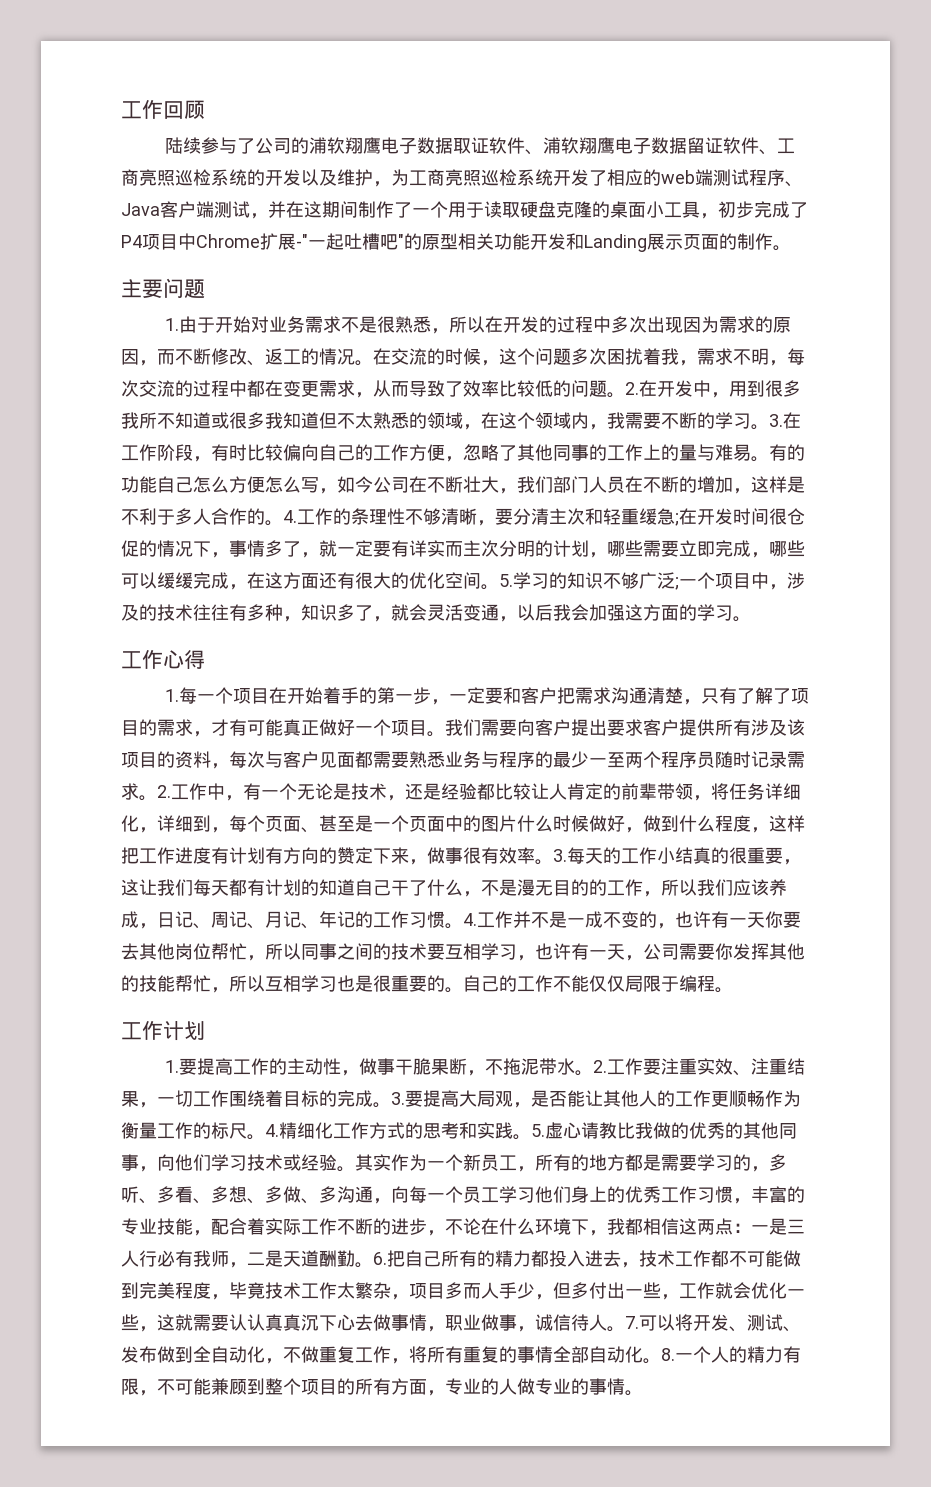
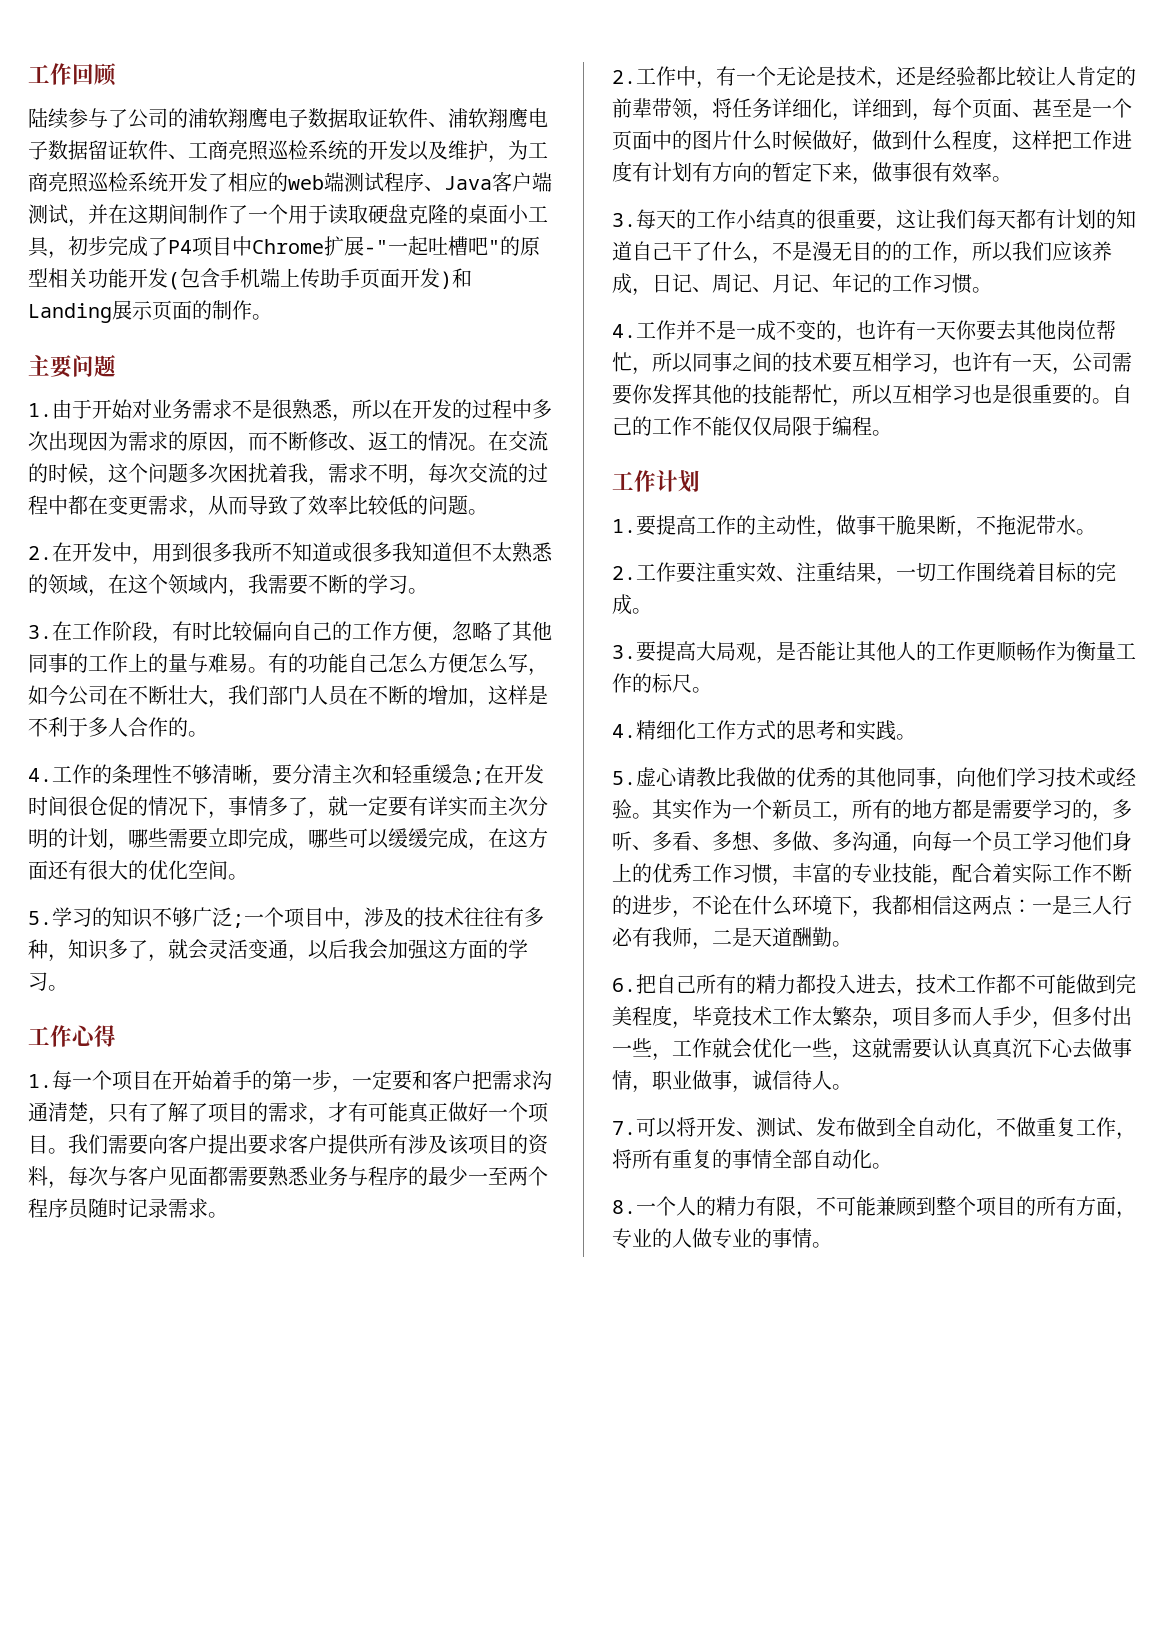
(566, 241) none -> [168,268,452,290] (包含手机端上传助手页面开发)
(625, 395) none -> (488, 512) //
(769, 427) none -> (428, 591) //
(283, 523) none -> (208, 734) //
(499, 587) none -> (248, 877) //
(157, 798) none -> (228, 1215) //
[337,847,355,864] 赞 -> [772,162,792,182] 暂
(553, 862) none -> (1012, 179) //
(463, 926) none -> (992, 290) //
(593, 1073) none -> (1096, 532) //
(391, 1105) none -> (652, 611) //
(265, 1137) none -> (712, 690) //
(531, 1137) none -> (916, 737) //
(373, 1265) none -> (852, 944) //
(625, 1329) none -> (852, 1087) //
(661, 1361) none -> (892, 1166) //

